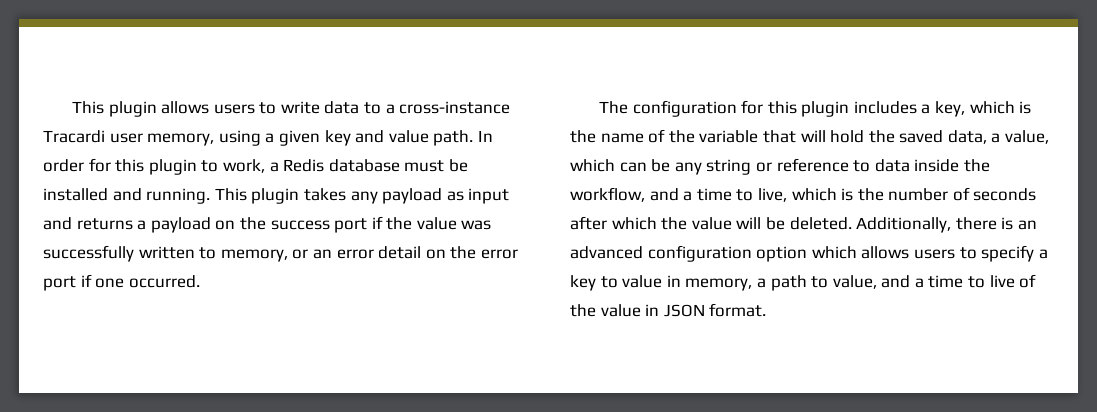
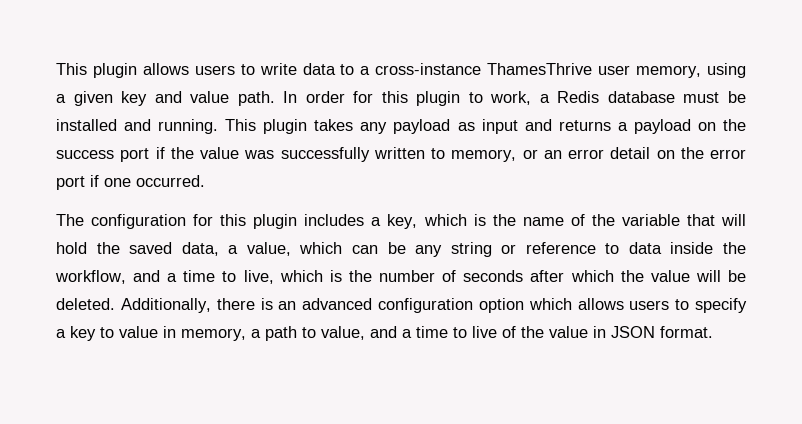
[43,130,105,143] Tracardi -> [487,63,593,75] ThamesThrive

